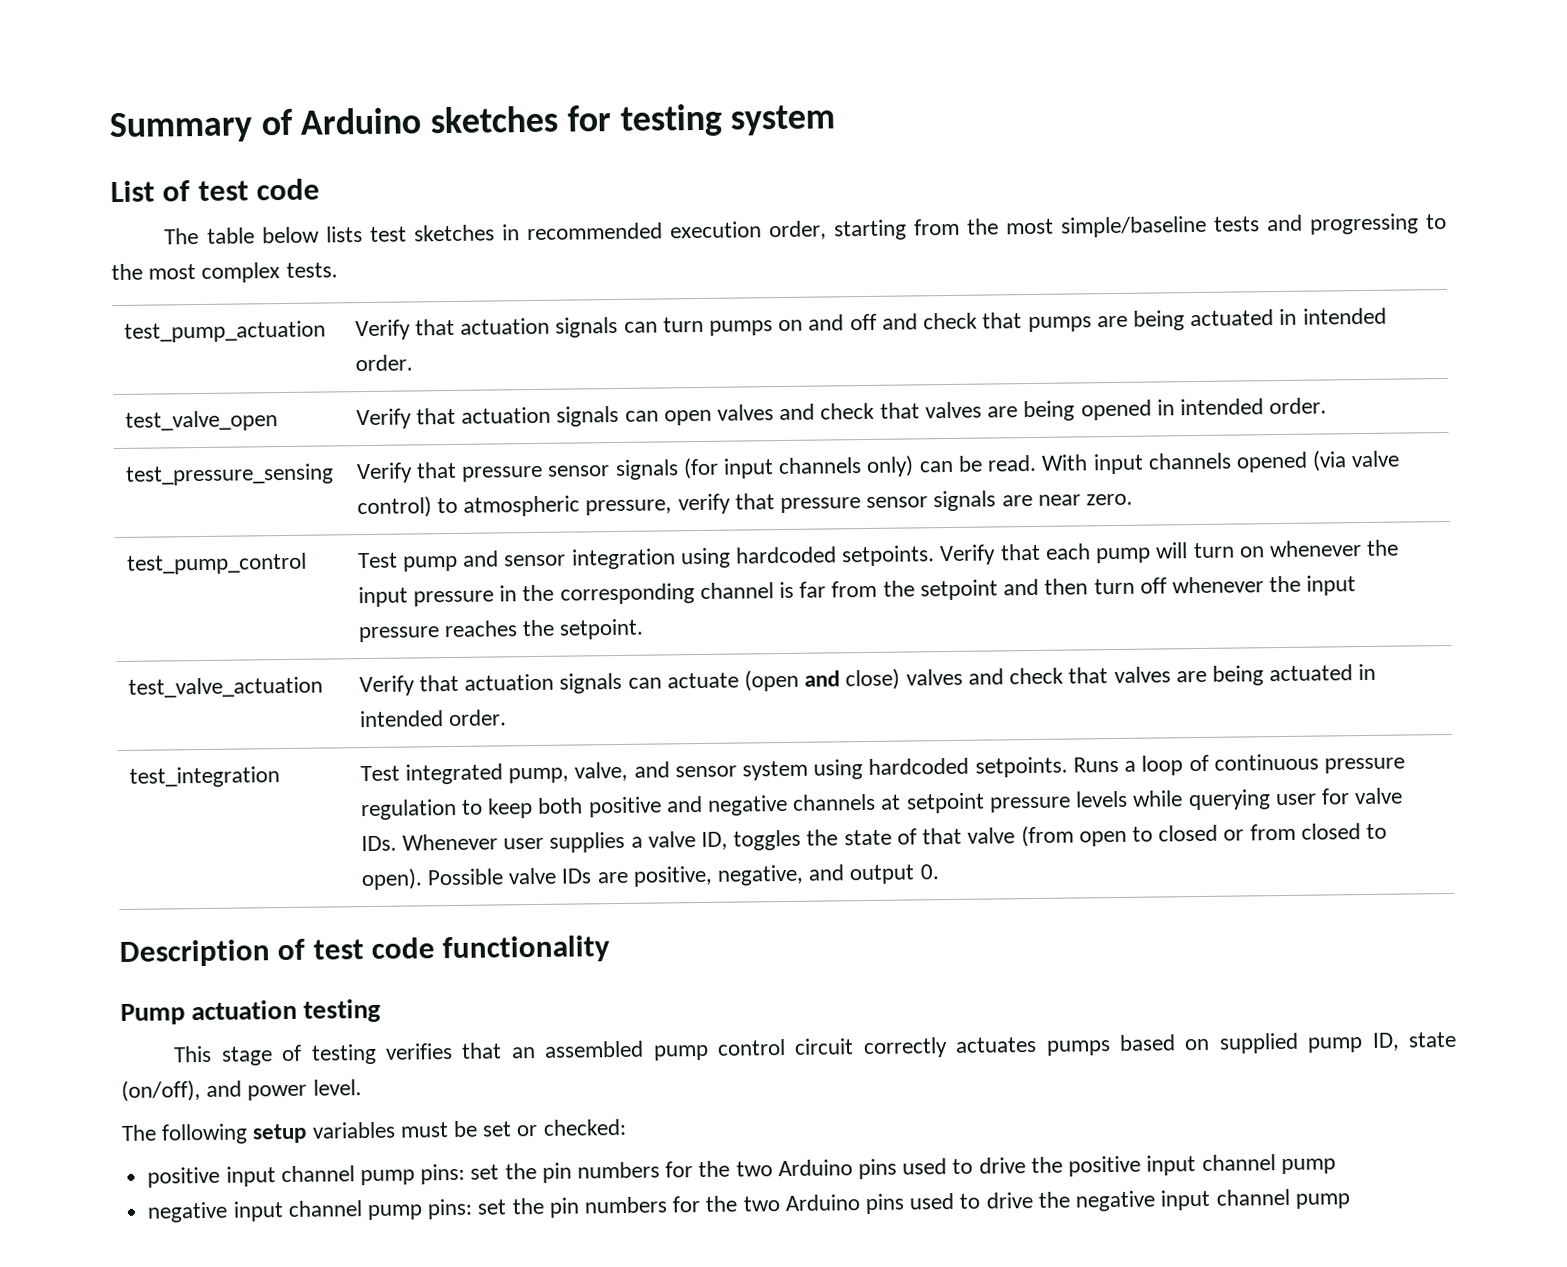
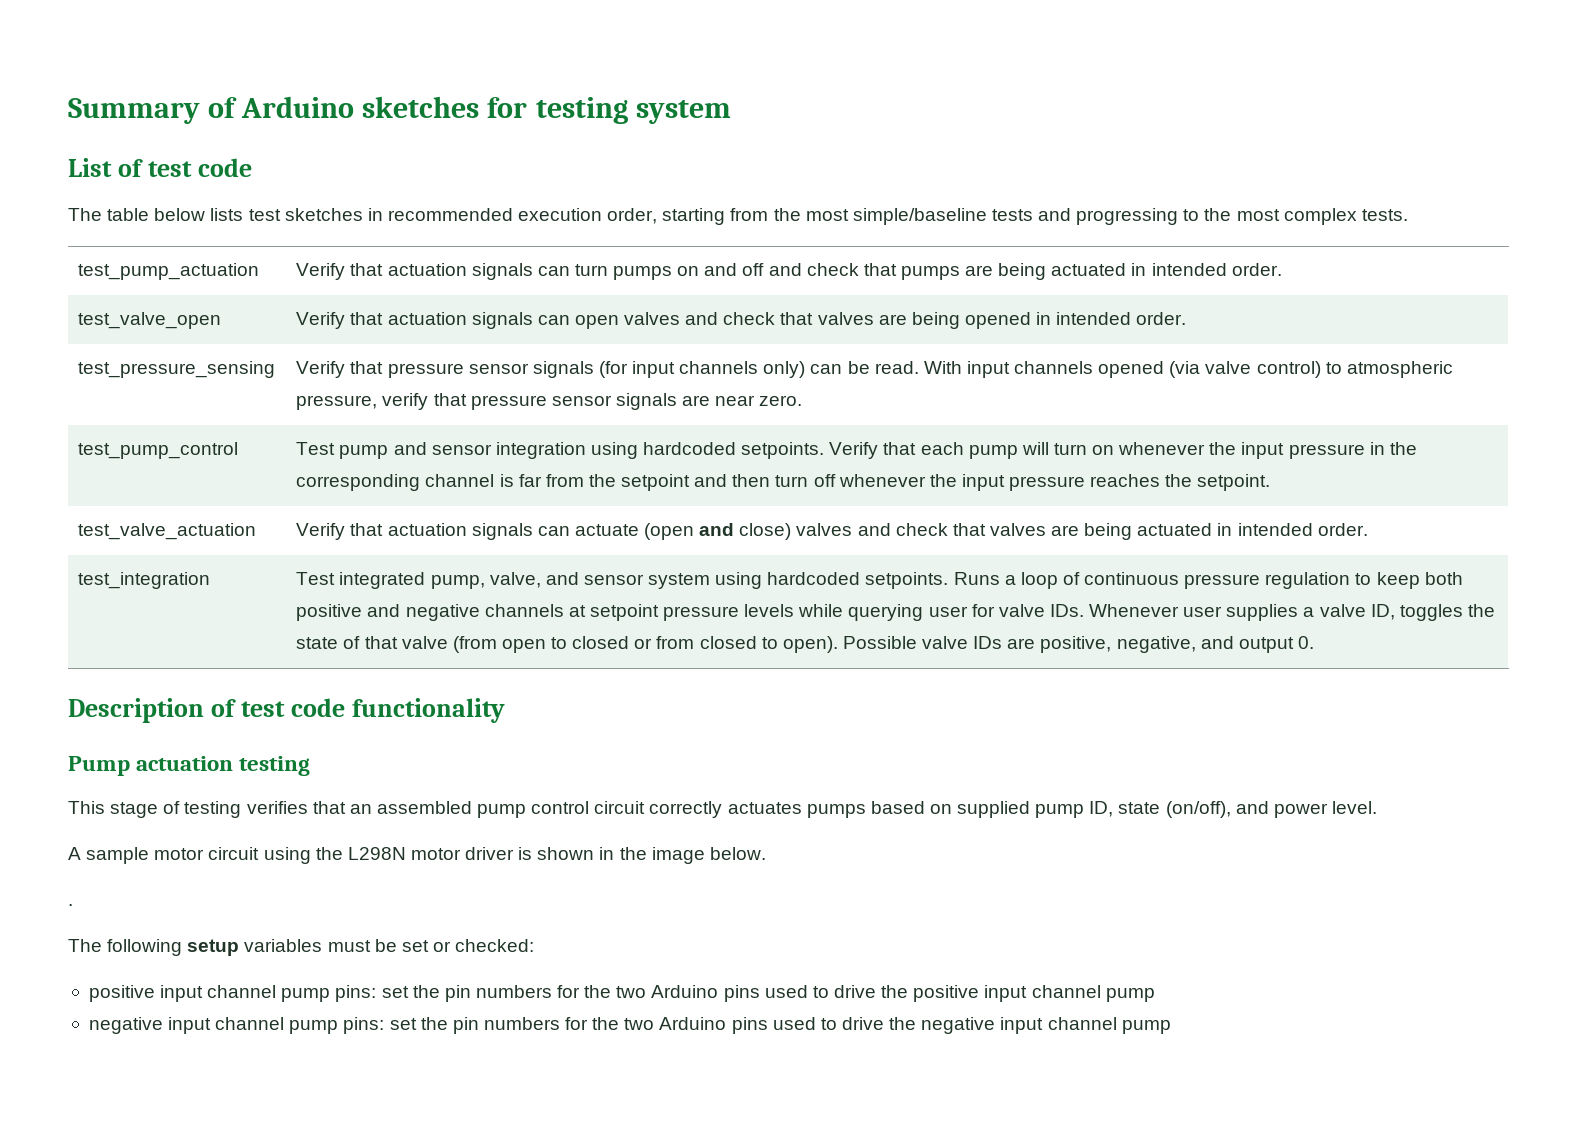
(362, 1087) none -> [68,847,766,864] [68,904,73,906] // A sample motor circuit using the L298N motor driver is shown in the image below. // .

